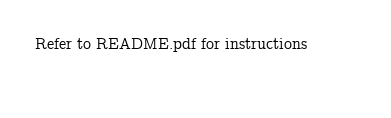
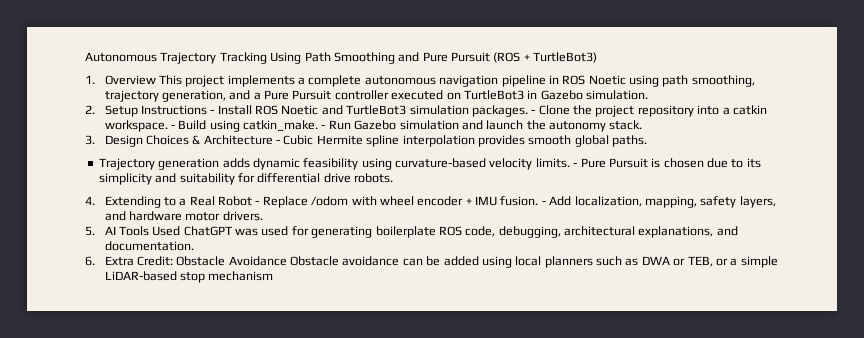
[35,38,307,52] Refer to README.pdf for instructions -> [85,52,598,64] [85,75,755,87] [104,90,649,102] [85,105,767,117] [104,120,643,132] [85,135,648,147] [98,158,761,170] [98,173,393,185] [85,196,776,208] [104,211,263,221] [85,226,738,238] [104,241,194,251] [85,256,778,268] [104,271,274,283] Autonomous Trajectory Tracking Using Path Smoothing and Pure Pursuit (ROS + TurtleBot3) // 1. Overview This project implements a complete autonomous navigation pipeline in ROS Noetic using path smoothing, trajectory generation, and a Pure Pursuit controller executed on TurtleBot3 in Gazebo simulation. // 2. Setup Instructions - Install ROS Noetic and TurtleBot3 simulation packages. - Clone the project repository into a catkin workspace. - Build using catkin_make. - Run Gazebo simulation and launch the autonomy stack. // 3. Design Choices & Architecture - Cubic Hermite spline interpolation provides smooth global paths. // Trajectory generation adds dynamic feasibility using curvature-based velocity limits. - Pure Pursuit is chosen due to its simplicity and suitability for differential drive robots. // 4. Extending to a Real Robot - Replace /odom with wheel encoder + IMU fusion. - Add localization, mapping, safety layers, and hardware motor drivers. // 5. AI Tools Used ChatGPT was used for generating boilerplate ROS code, debugging, architectural explanations, and documentation. // 6. Extra Credit: Obstacle Avoidance Obstacle avoidance can be added using local planners such as DWA or TEB, or a simple LiDAR-based stop mechanism

